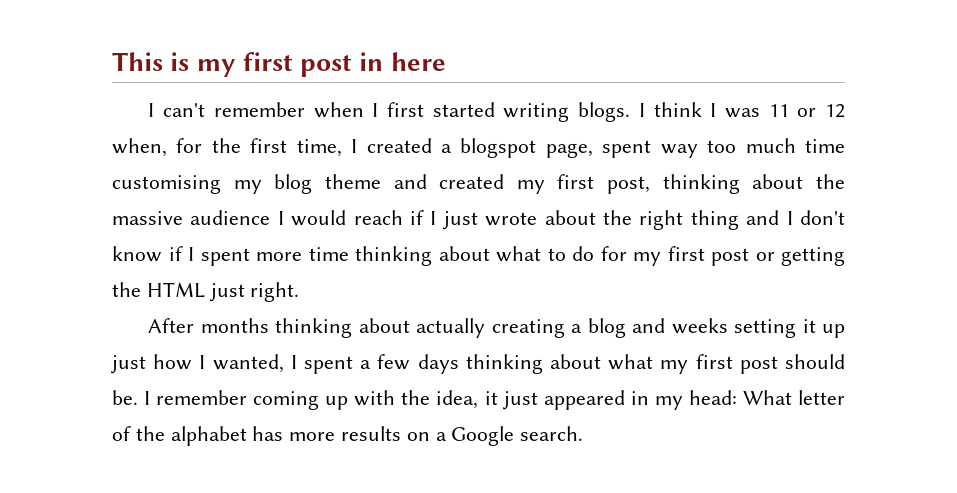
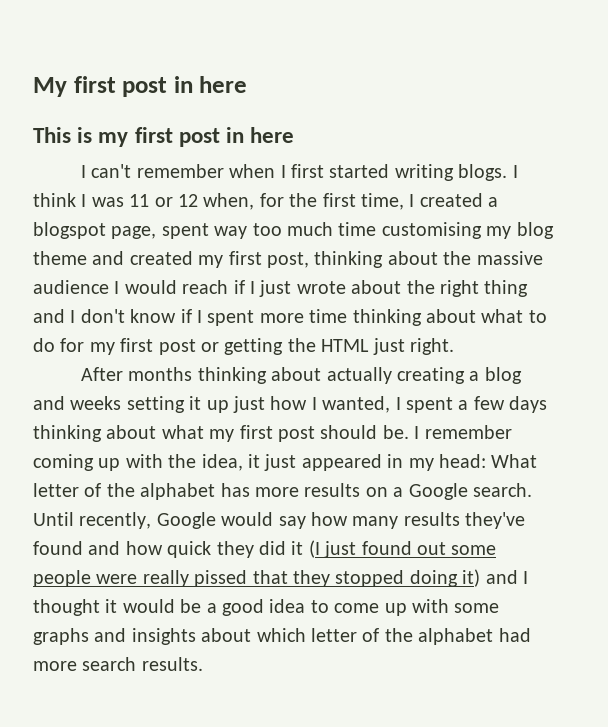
(112, 61) none -> [33,76,248,97] My first post in here //
(584, 433) none -> [33,512,526,529] [33,540,497,558] [33,569,528,587] [33,599,500,616] [33,628,531,645] [33,657,203,671] Until recently, Google would say how many results they've found and how quick they did it (I just found out some people were really pissed that they stopped doing it) and I thought it would be a good idea to come up with some graphs and insights about which letter of the alphabet had more search results.

